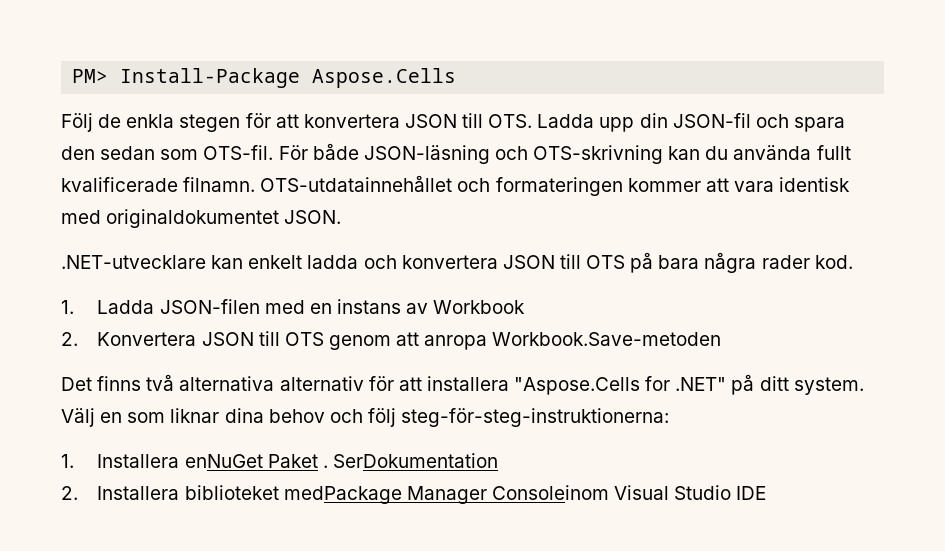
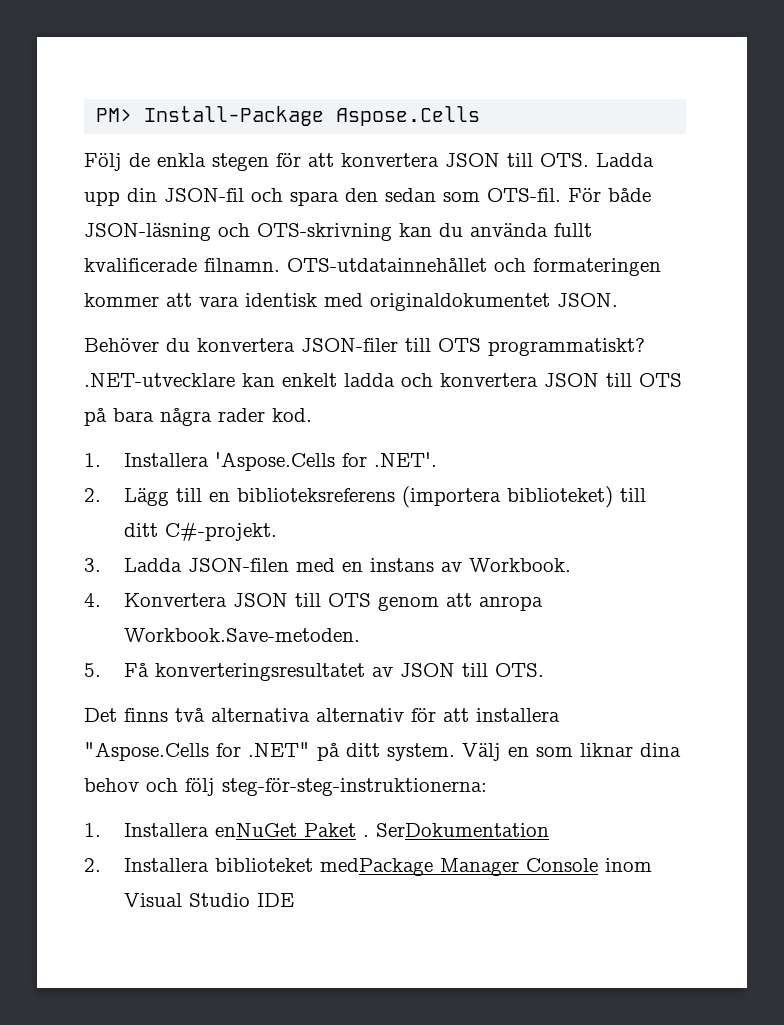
(342, 217) none -> [84,338,645,356] Behöver du konvertera JSON-filer till OTS programmatiskt?
(74, 307) none -> [124,452,438,471] [84,486,647,508] [124,522,278,542] [84,558,101,572] Installera 'Aspose.Cells for .NET'. // 2. Lägg till en biblioteksreferens (importera biblioteket) till ditt C#-projekt. // 3.
[433,300,526,314] [61,332,78,346] Workbook // 2. -> [469,558,572,572] [84,593,101,607] Workbook. // 4.
[492,332,722,346] Workbook.Save-metoden -> [124,628,361,642] [84,663,545,681] Workbook.Save-metoden. // 5. Få konverteringsresultatet av JSON till OTS.
[491,485,609,500] Consoleinom -> [526,858,653,872] Console inom

